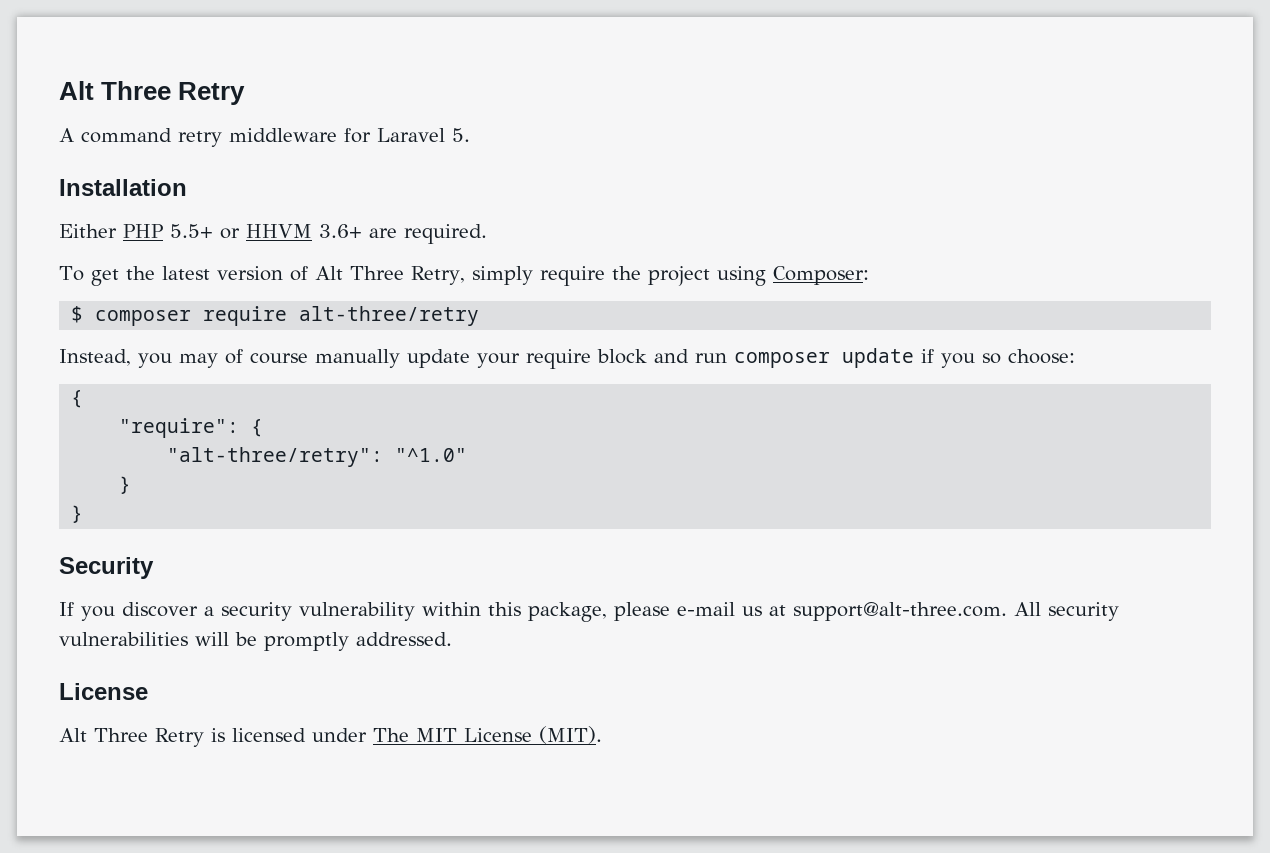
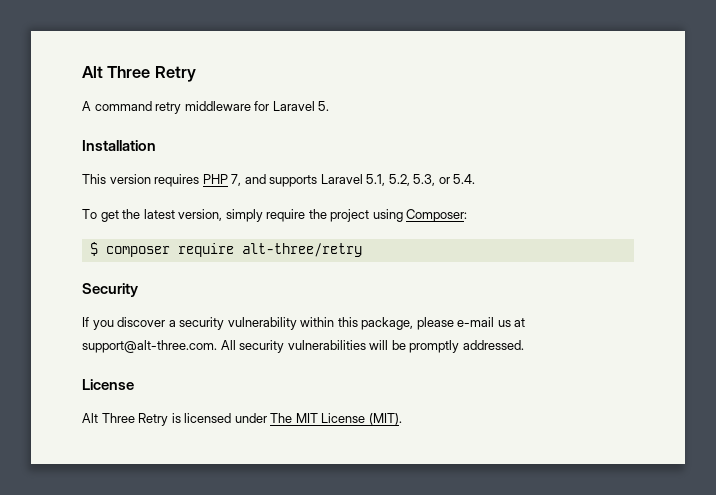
[59,224,487,244] Either PHP 5.5+ or HHVM 3.6+ are required. -> [82,174,476,187] This version requires PHP 7, and supports Laravel 5.1, 5.2, 5.3, or 5.4.
[216,266,465,285] version of Alt Three Retry, -> [178,209,223,221] version,
[59,348,1075,369] [71,390,84,408] [119,418,264,438] [167,447,468,467] [119,476,132,494] [71,505,84,523] // Instead, you may of course manually update your require block and run composer update if you so choose: // { // "require": { // "alt-three/retry": "^1.0" // } // } -> (362, 250) none

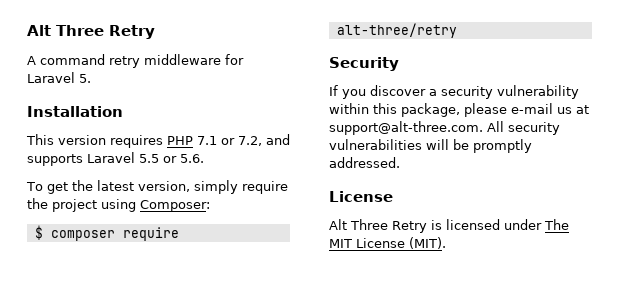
[231,174,476,187] 7, and supports Laravel 5.1, 5.2, 5.3, or 5.4. -> [197,134,290,146] [27,152,204,166] 7.1 or 7.2, and supports Laravel 5.5 or 5.6.

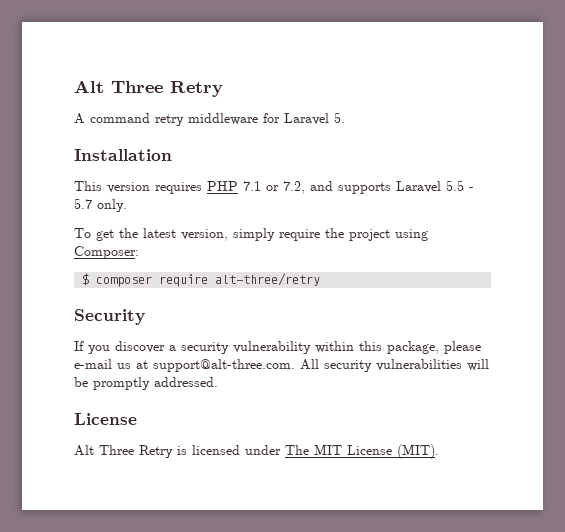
[163,154,204,163] or 5.6. -> [469,187,474,191] [74,198,127,212] - 5.7 only.

